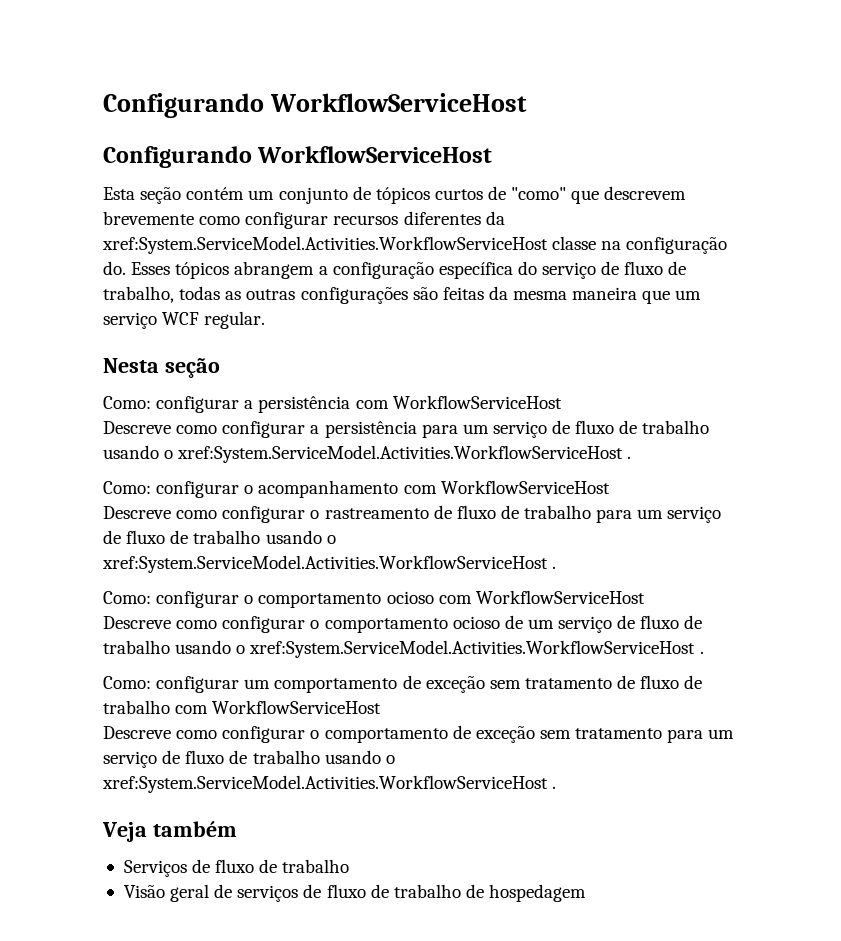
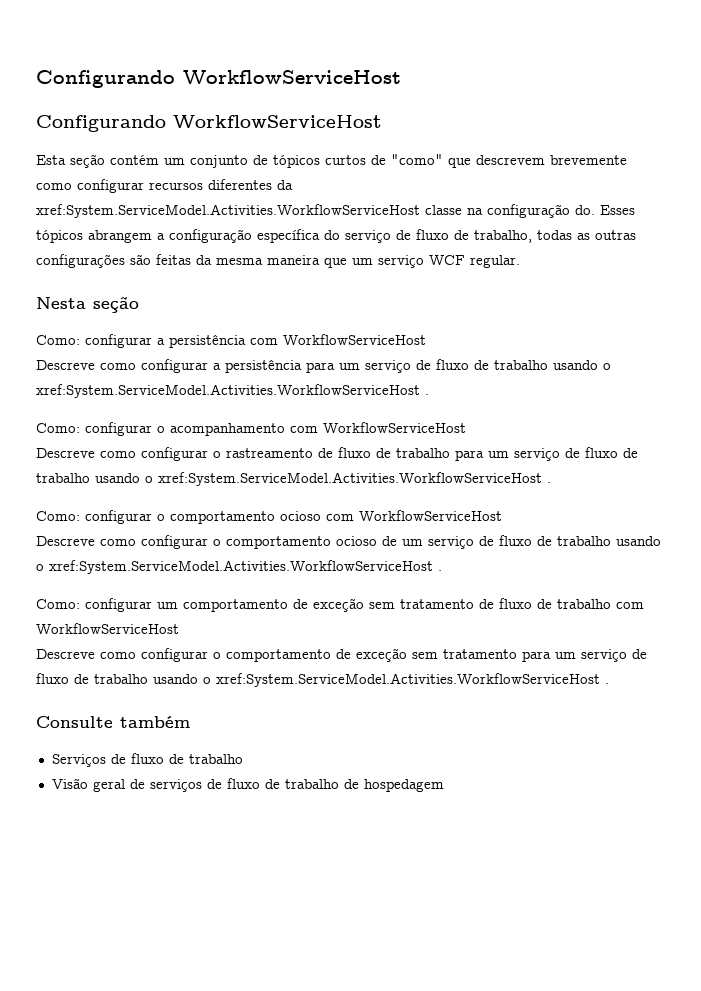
[102,822,147,842] Veja -> [36,716,113,728] Consulte

